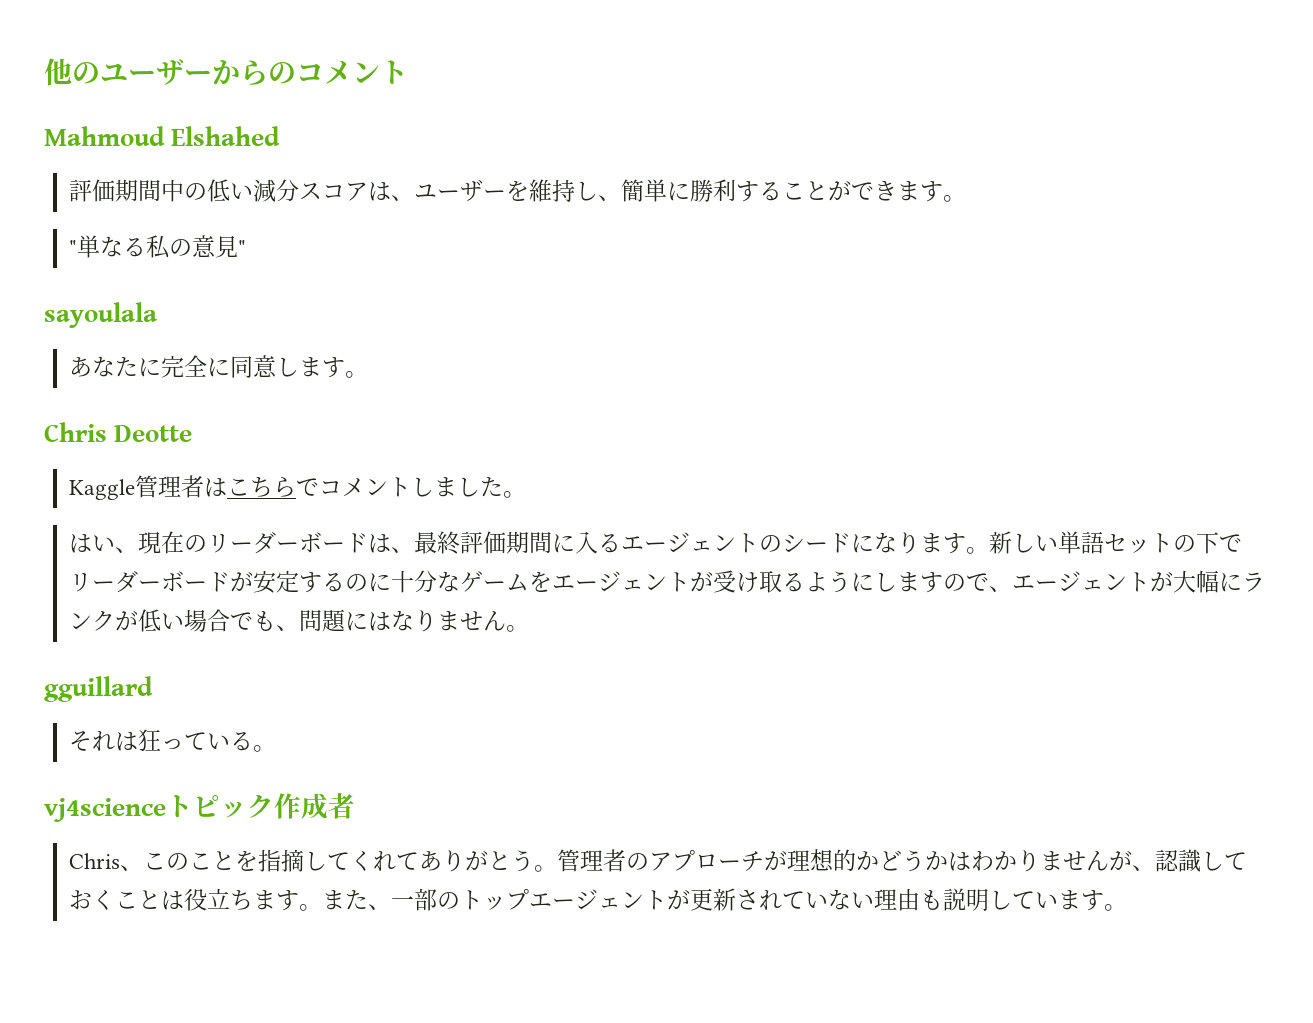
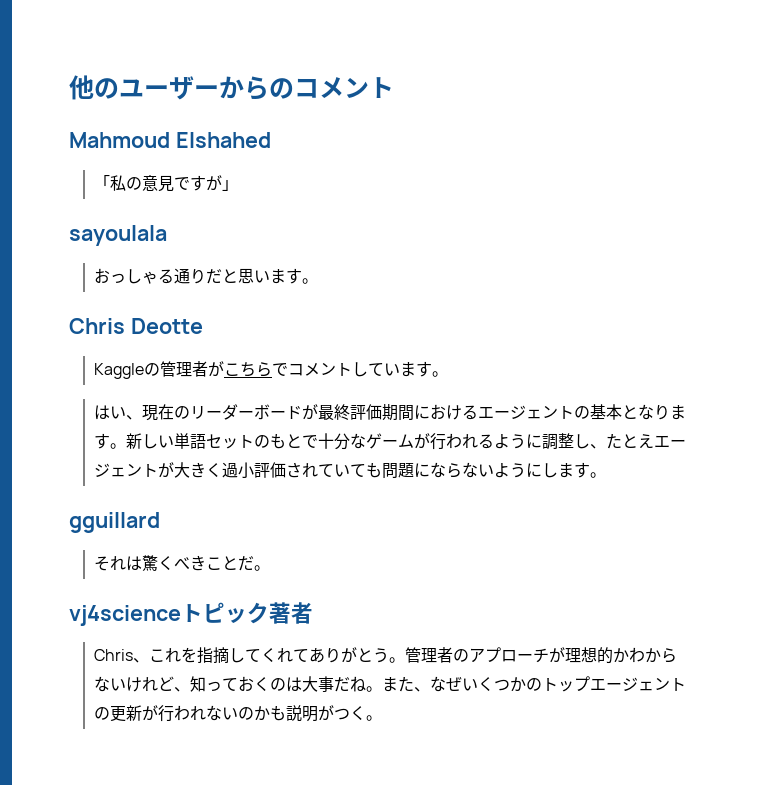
[69,179,967,202] [69,235,247,259] [44,302,157,328] [69,355,300,378] 評価期間中の低い減分スコアは、ユーザーを維持し、簡単に勝利することができます。 // "単なる私の意見" // sayoulala // あなたに完全に同意し -> [93,175,238,192] [69,225,167,246] [93,268,270,284] 「私の意見ですが」 // sayoulala // おっしゃる通りだと思い
[135,475,228,498] 管理者は -> [143,361,224,377] の管理者が
[434,476,504,497] ました -> [367,361,432,377] ています
[368,534,415,553] は、 -> [301,404,318,420] が
[575,531,599,554] 入 -> [429,404,462,420] おけ
[782,533,875,553] シードに -> [589,404,638,420] 基本と
[1196,532,1243,554] [69,570,1266,594] [69,609,507,632] 下でリーダーボードが安定するのに十分なゲームをエージェントが受け取るようにしますので、エージェントが大幅にランクが低い場合でも、問題にはなりません -> [269,433,686,450] [93,462,590,479] もとで十分なゲームが行われるように調整し、たとえエージェントが大きく過小評価されていても問題にならないようにします
[138,729,254,751] 狂っている -> [141,555,254,571] 驚くべきことだ
[274,793,328,819] 作成 -> [269,602,291,624] 著
[166,851,236,870] のこと -> [164,648,181,662] れ
[879,849,1248,872] [69,888,438,911] どうかはわかりませんが、認識しておくことは役立ちます。また、一部 -> [628,647,677,663] [93,676,526,692] わからないけれど、知っておくのは大事だね。また、なぜいくつか
[667,888,1105,911] が更新されていない理由も説明しています -> [93,705,366,722] の更新が行われないのかも説明がつく

